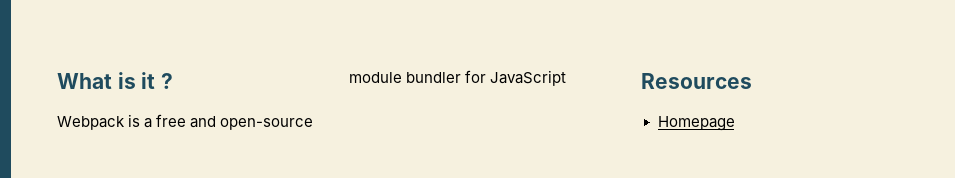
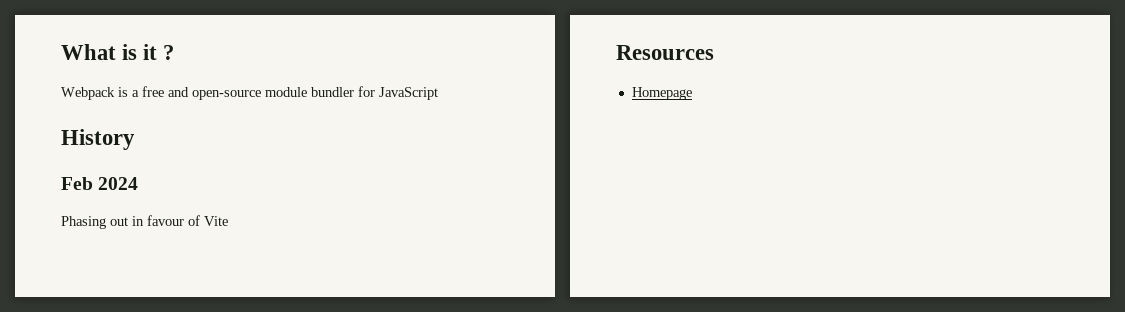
(567, 78) none -> [61,129,135,150] [61,177,139,190] [61,215,228,229] // History // Feb 2024 // Phasing out in favour of Vite

